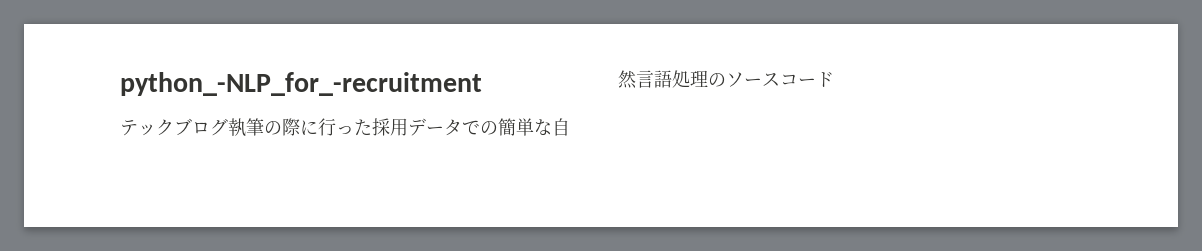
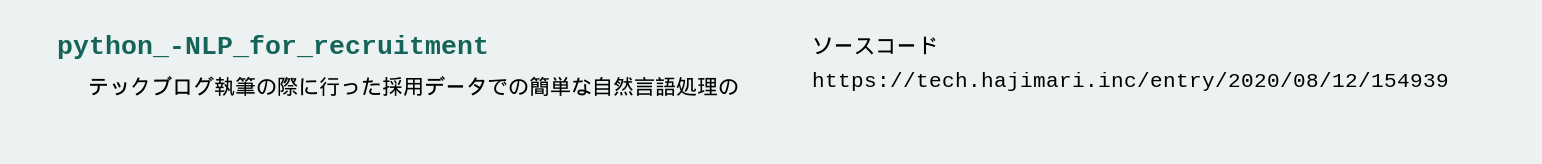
[120,72,482,96] python_-NLP_for_-recruitment -> [57,35,489,59] python_-NLP_for_recruitment
(834, 80) none -> [812,72,1449,91] https://tech.hajimari.inc/entry/2020/08/12/154939

